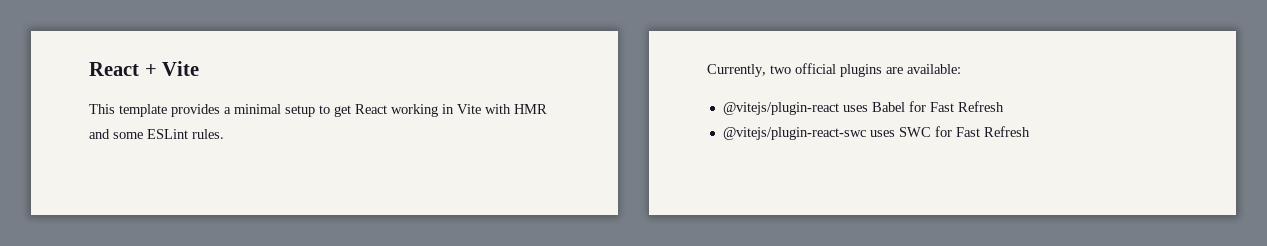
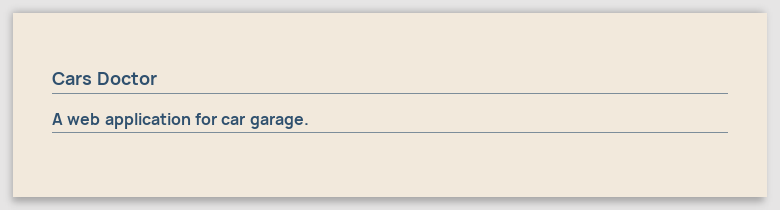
[89,61,200,76] [89,104,547,117] [89,129,224,139] [707,63,961,77] [722,101,1004,115] [722,126,1030,140] React + Vite // This template provides a minimal setup to get React working in Vite with HMR and some ESLint rules. // Currently, two official plugins are available: // @vitejs/plugin-react uses Babel for Fast Refresh // @vitejs/plugin-react-swc uses SWC for Fast Refresh -> [52,72,157,85] [52,113,309,129] Cars Doctor // A web application for car garage.

